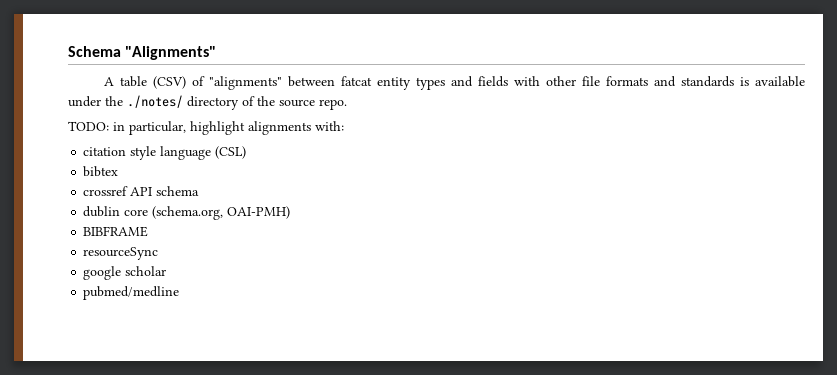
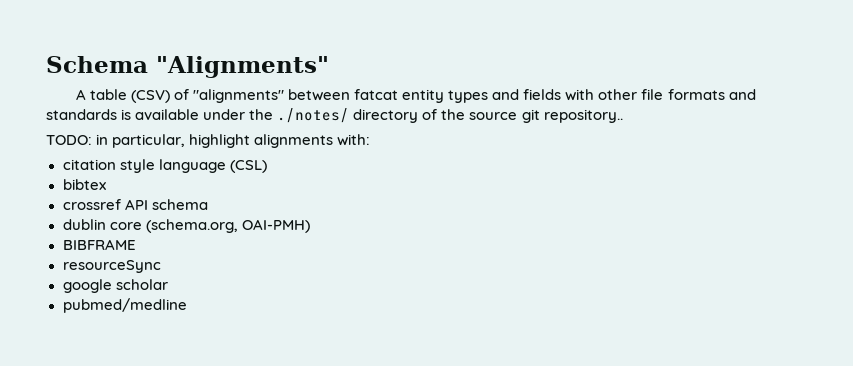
[319,99,347,110] repo. -> [521,109,623,123] git repository..

